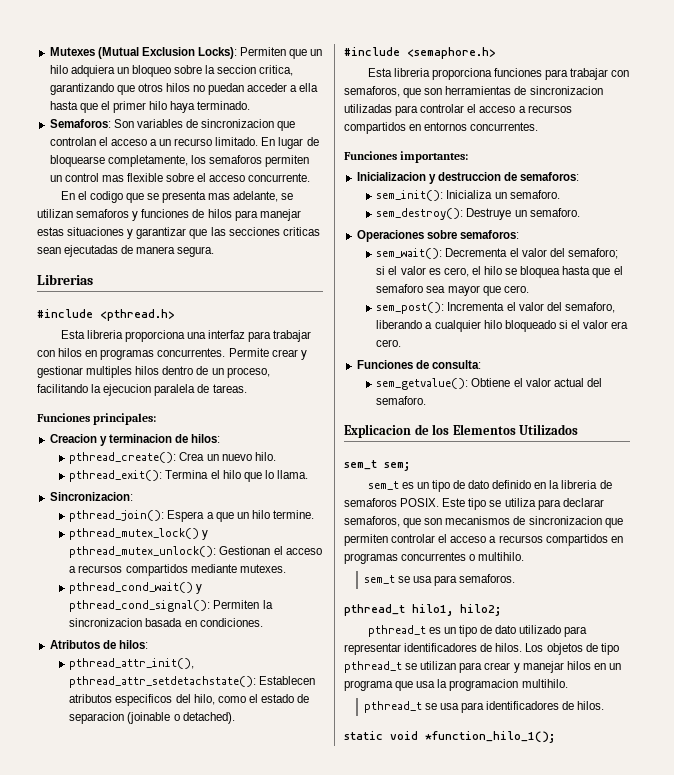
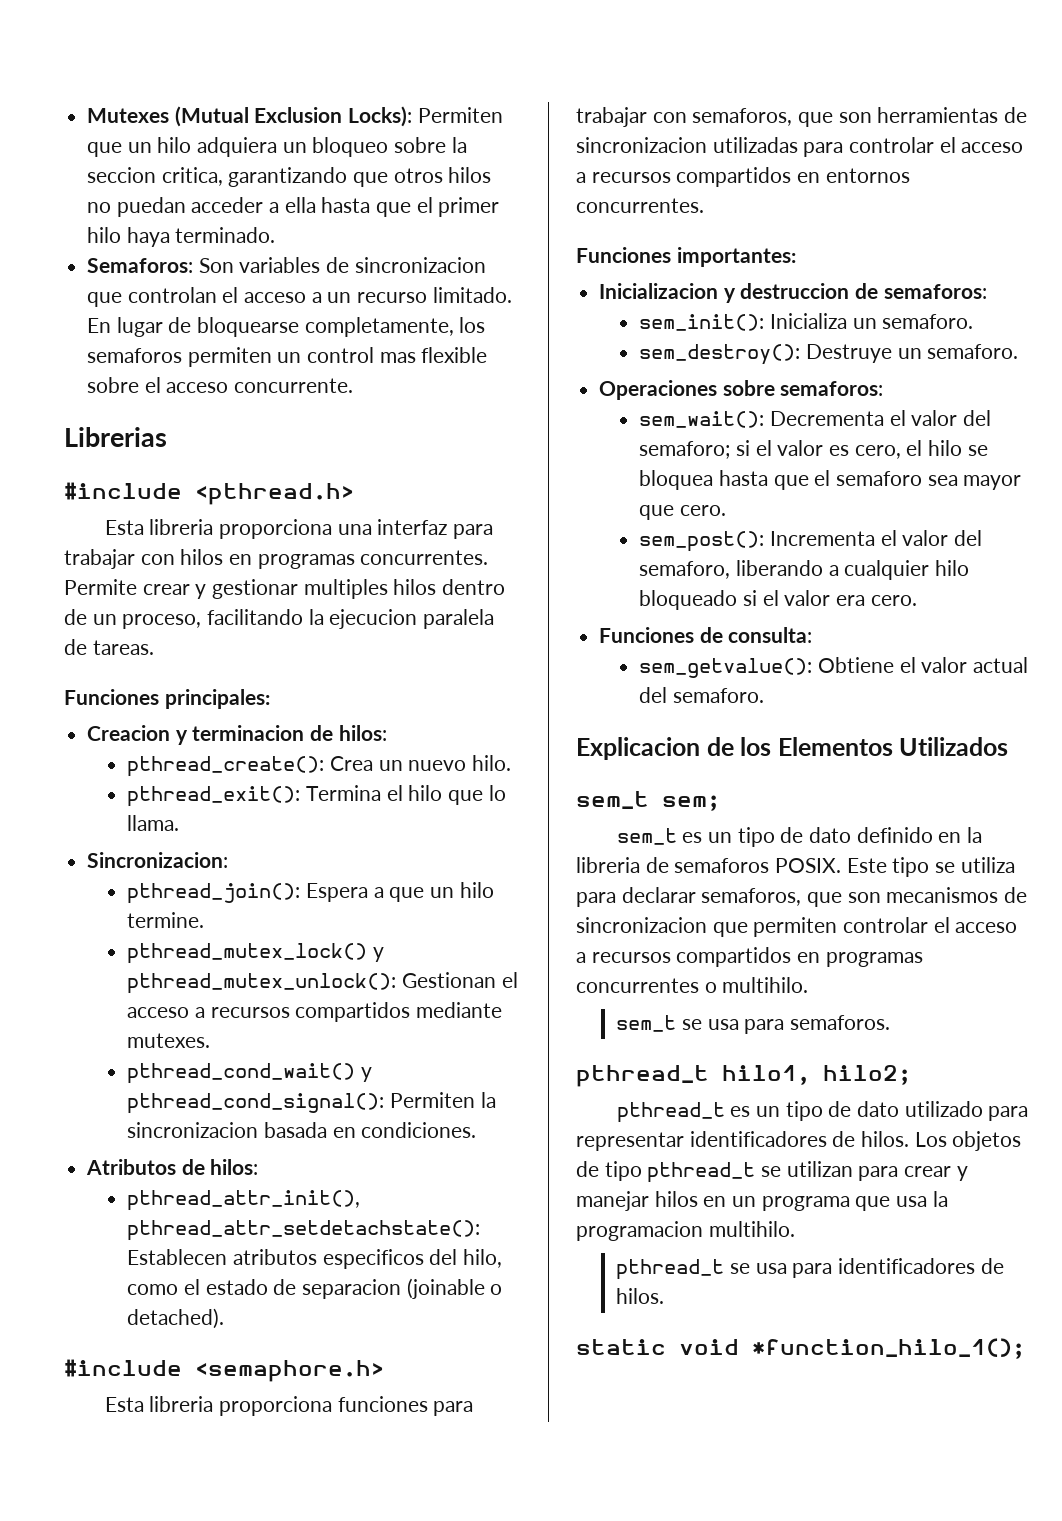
[60,191,294,203] [37,209,301,221] [37,227,320,239] [37,245,215,257] // En el codigo que se presenta mas adelante, se utilizan semaforos y funciones de hilos para manejar estas situaciones y garantizar que las secciones criticas sean ejecutadas de manera segura. -> (354, 385) none

